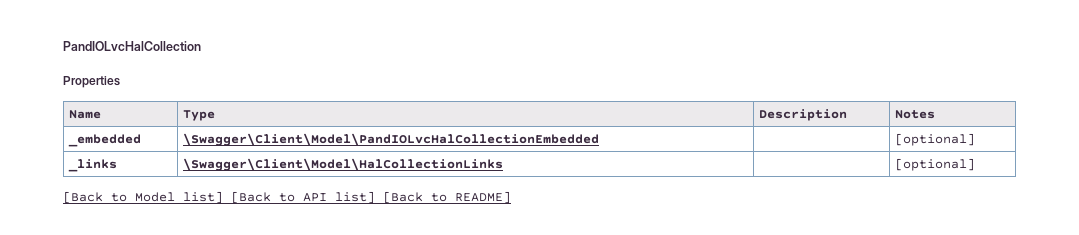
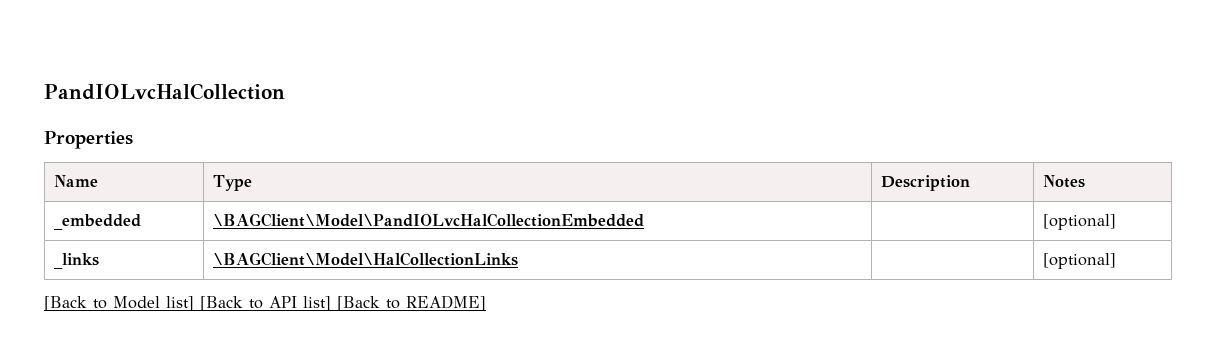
[183,133,600,146] \Swagger\Client\Model\PandIOLvcHalCollectionEmbedded -> [212,213,644,227] \BAGClient\Model\PandIOLvcHalCollectionEmbedded
[183,158,504,171] \Swagger\Client\Model\HalCollectionLinks -> [212,252,518,266] \BAGClient\Model\HalCollectionLinks

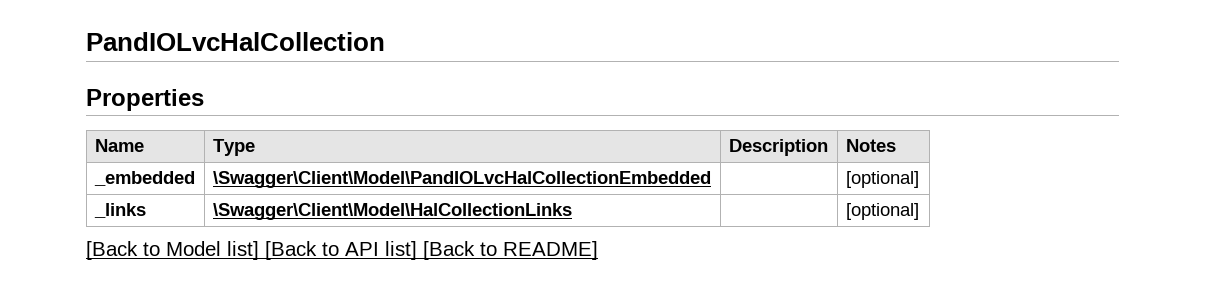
[212,213,644,227] \BAGClient\Model\PandIOLvcHalCollectionEmbedded -> [212,171,711,188] \Swagger\Client\Model\PandIOLvcHalCollectionEmbedded
[212,252,518,266] \BAGClient\Model\HalCollectionLinks -> [212,203,572,220] \Swagger\Client\Model\HalCollectionLinks

